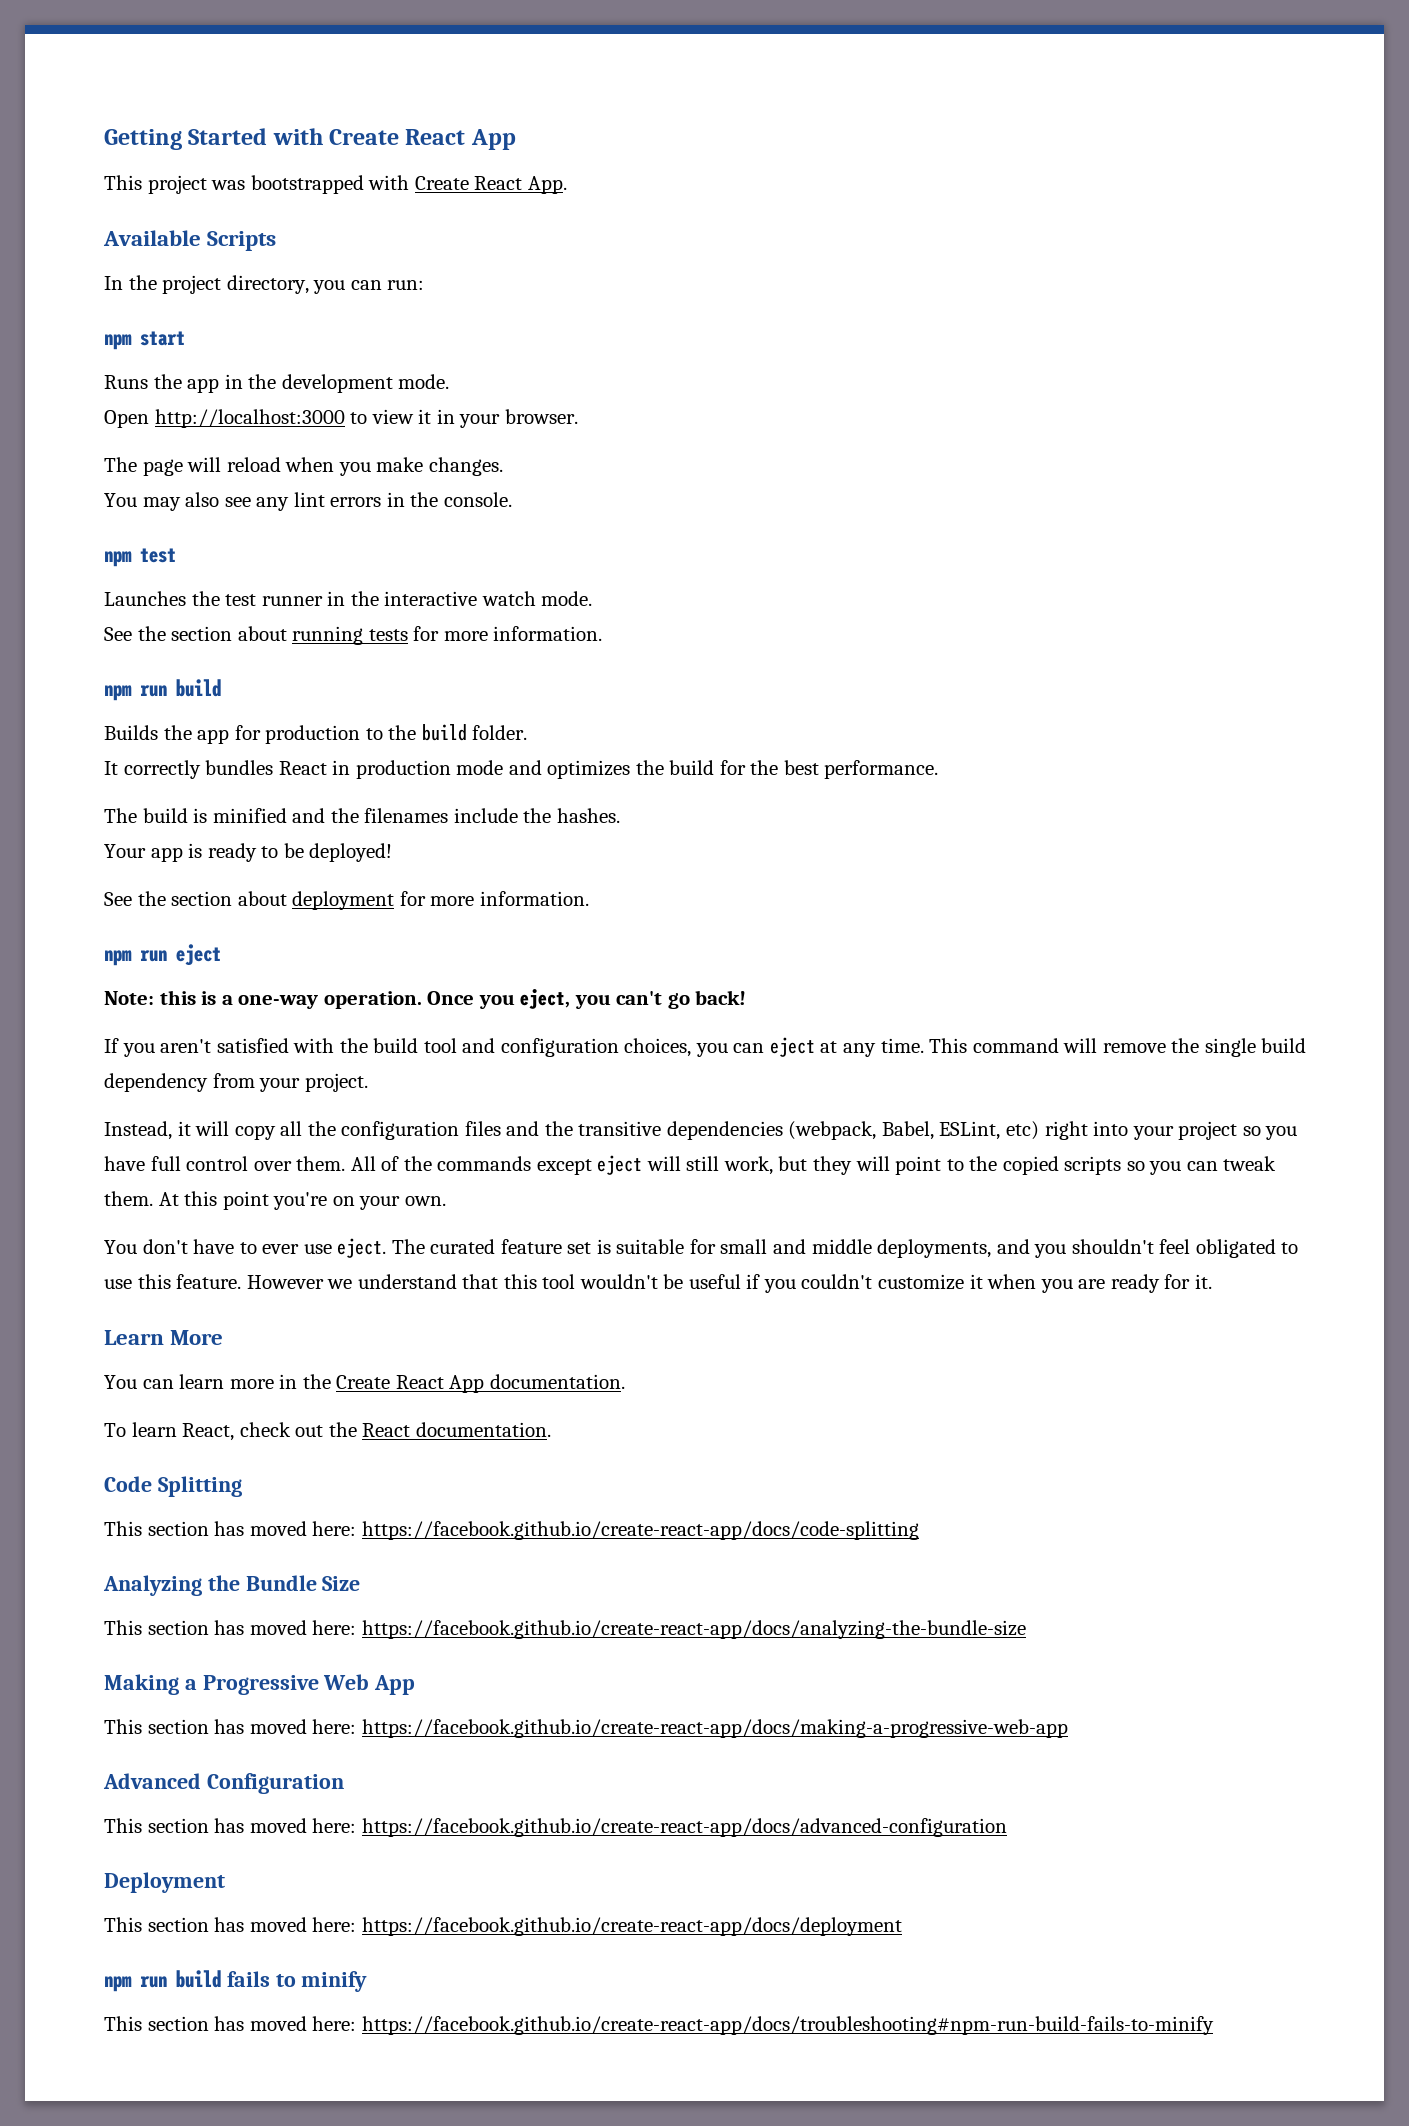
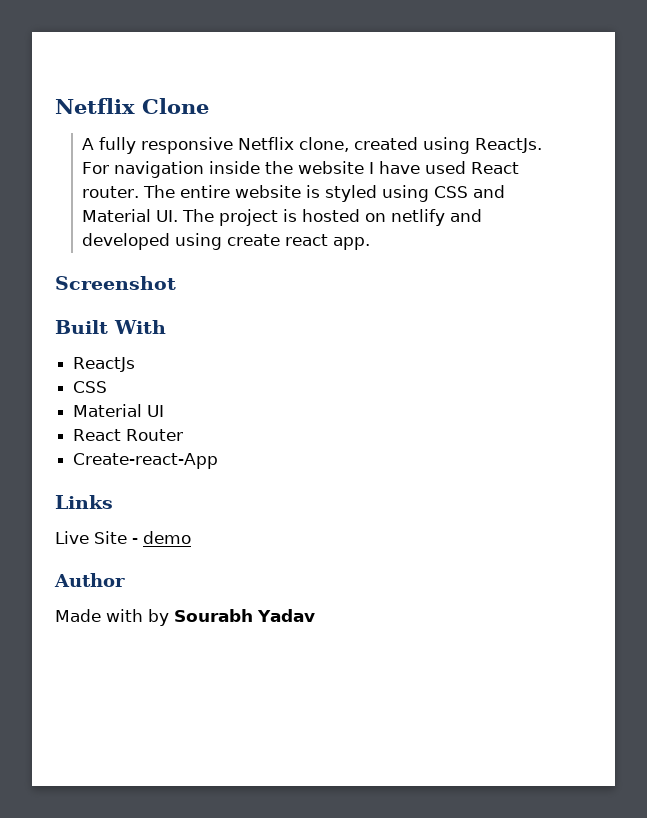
[104,128,516,150] [104,175,567,194] [103,230,277,251] [104,275,425,294] [104,331,185,350] [104,374,450,393] [104,409,578,428] [104,457,503,476] [104,492,512,511] [104,548,176,567] [104,591,593,606] [104,626,603,645] [104,679,221,701] [104,724,528,744] [104,760,939,779] [104,808,620,823] [104,843,393,862] [104,891,589,910] [104,944,221,966] [104,989,747,1009] [104,1037,1307,1057] [104,1073,368,1092] [104,1121,1298,1140] [104,1155,1277,1175] [104,1191,446,1210] [104,1238,1299,1258] [104,1274,1212,1293] [104,1330,224,1345] [104,1374,625,1393] [104,1422,551,1441] [104,1476,242,1497] [104,1521,919,1540] [103,1575,361,1596] [104,1620,1026,1639] [104,1674,416,1695] [104,1719,1068,1738] [103,1773,344,1794] [104,1818,1007,1837] [104,1872,225,1893] [104,1917,902,1936] [104,1970,368,1992] [104,2016,1214,2035] Getting Started with Create React App // This project was bootstrapped with Create React App. // Available Scripts // In the project directory, you can run: // npm start // Runs the app in the development mode. // Open http://localhost:3000 to view it in your browser. // The page will reload when you make changes. // You may also see any lint errors in the console. // npm test // Launches the test runner in the interactive watch mode. // See the section about running tests for more information. // npm run build // Builds the app for production to the build folder. // It correctly bundles React in production mode and optimizes the build for the best performance. // The build is minified and the filenames include the hashes. // Your app is ready to be deployed! // See the section about deployment for more information. // npm run eject // Note: this is a one-way operation. Once you eject, you can't go back! // If you aren't satisfied with the build tool and configuration choices, you can eject at any time. This command will remove the single build dependency from your project. // Instead, it will copy all the configuration files and the transitive dependencies (webpack, Babel, ESLint, etc) right into your project so you have full control over them. All of the commands except eject will still work, but they will point to the copied scripts so you can tweak them. At this point you're on your own. // You don't have to ever use eject. The curated feature set is suitable for small and middle deployments, and you shouldn't feel obligated to use this feature. However we understand that this tool wouldn't be useful if you couldn't customize it when you are ready for it. // Learn More // You can learn more in the Create React App documentation. // To learn React, check out the React documentation. // Code Splitting // This section has moved here: https://facebook.github.io/create-react-app/docs/code-splitting // Analyzing the Bundle Size // This section has moved here: https://facebook.github.io/create-react-app/docs/analyzing-the-bundle-size // Making a Progressive Web App // This section has moved here: https://facebook.github.io/create-react-app/docs/making-a-progressive-web-app // Advanced Configuration // This section has moved here: https://facebook.github.io/create-react-app/docs/advanced-configuration // Deployment // This section has moved here: https://facebook.github.io/create-react-app/docs/deployment // npm run build fails to minify // This section has moved here: https://facebook.github.io/create-react-app/docs/troubleshooting#npm-run-build-fails-to-minify -> [55,98,209,114] [82,137,543,154] [82,161,520,178] [82,185,506,202] [82,209,483,226] [82,233,371,250] [55,276,176,290] [55,320,166,334] [73,357,136,372] [73,381,108,393] [73,404,165,417] [73,429,184,441] [73,453,219,469] [55,495,113,509] [55,531,191,544] [54,573,125,587] [55,609,315,626] Netflix Clone // A fully responsive Netflix clone, created using ReactJs. For navigation inside the website I have used React router. The entire website is styled using CSS and Material UI. The project is hosted on netlify and developed using create react app. // Screenshot // Built With // ReactJs // CSS // Material UI // React Router // Create-react-App // Links // Live Site - demo // Author // Made with by Sourabh Yadav

